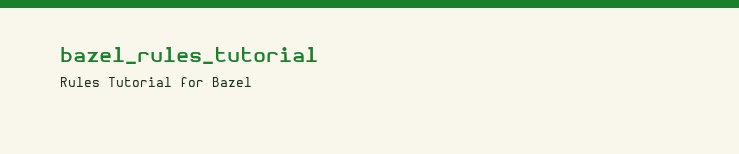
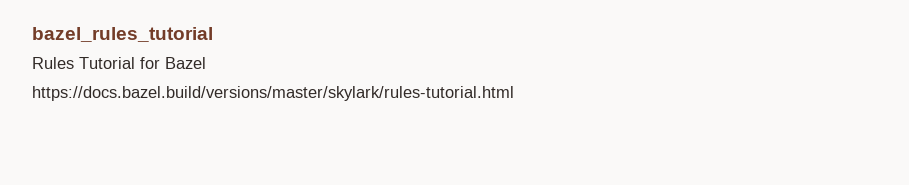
(252, 82) none -> [32,86,514,101] // https://docs.bazel.build/versions/master/skylark/rules-tutorial.html

